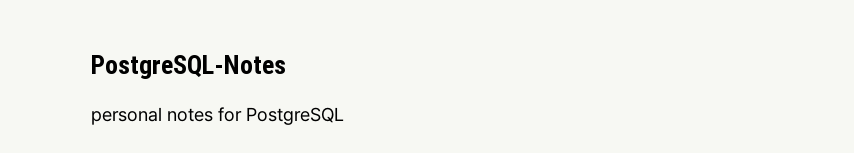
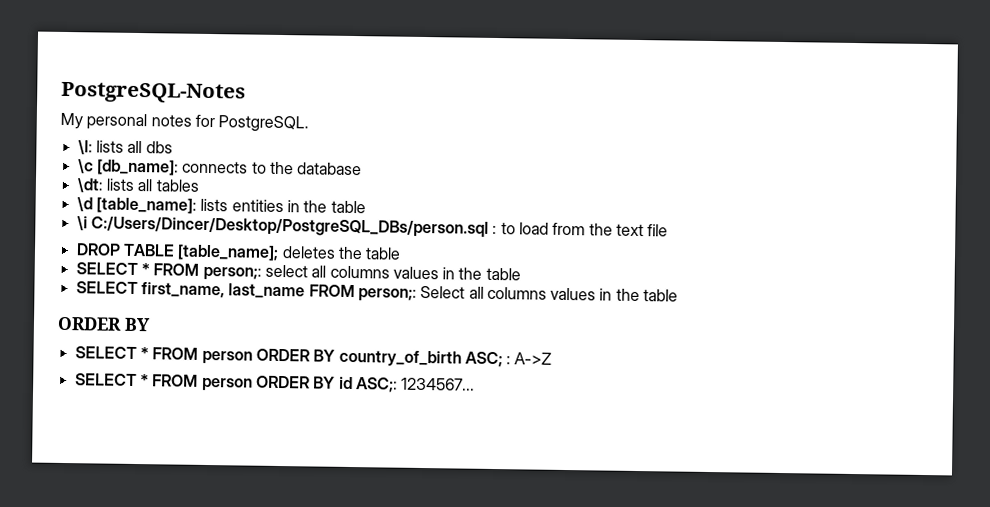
(286, 67) none -> [60,112,83,130] My
[246,107,344,125] PostgreSQL -> [218,115,310,133] [77,140,173,155] [77,159,363,176] [76,178,199,193] [76,197,366,214] [76,216,669,238] [75,243,402,261] [75,262,521,281] [75,281,679,302] [57,316,151,332] [74,346,553,368] [74,373,476,393] PostgreSQL. // \l: lists all dbs // \c [db_name]: connects to the database // \dt: lists all tables // \d [table_name]: lists entities in the table // \i C:/Users/Dincer/Desktop/PostgreSQL_DBs/person.sql : to load from the text file // DROP TABLE [table_name]; deletes the table // SELECT * FROM person;: select all columns values in the table // SELECT first_name, last_name FROM person;: Select all columns values in the table // ORDER BY // SELECT * FROM person ORDER BY country_of_birth ASC; : A->Z // SELECT * FROM person ORDER BY id ASC;: 1234567...

